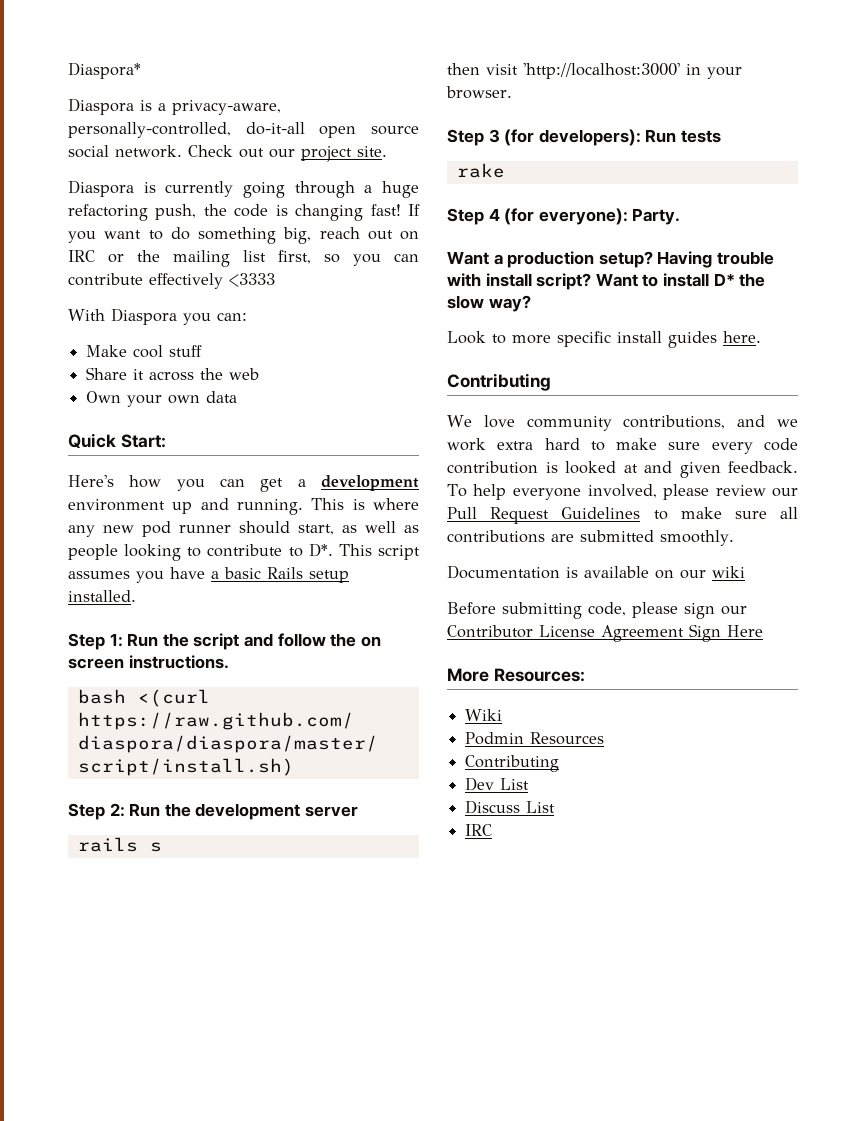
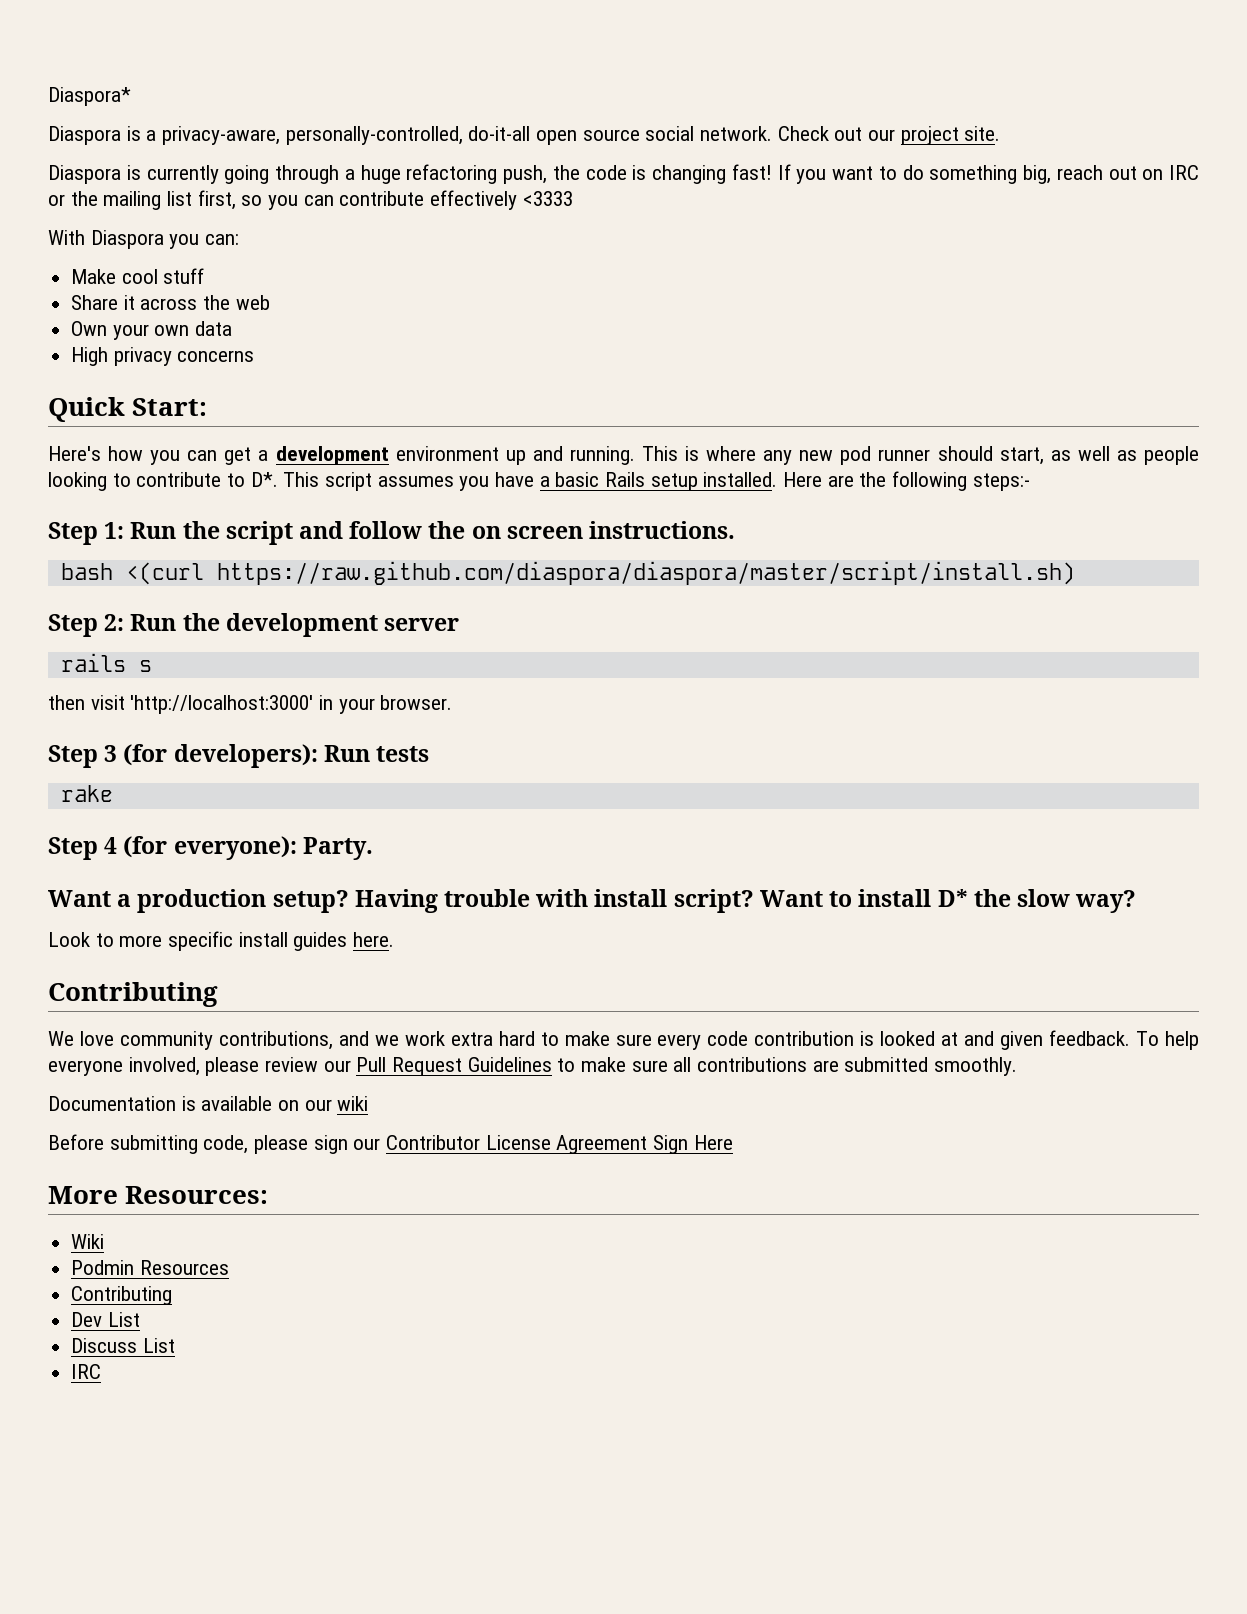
(238, 397) none -> [71,347,255,366] // High privacy concerns
(136, 596) none -> [783,471,1030,491] Here are the following steps:-

